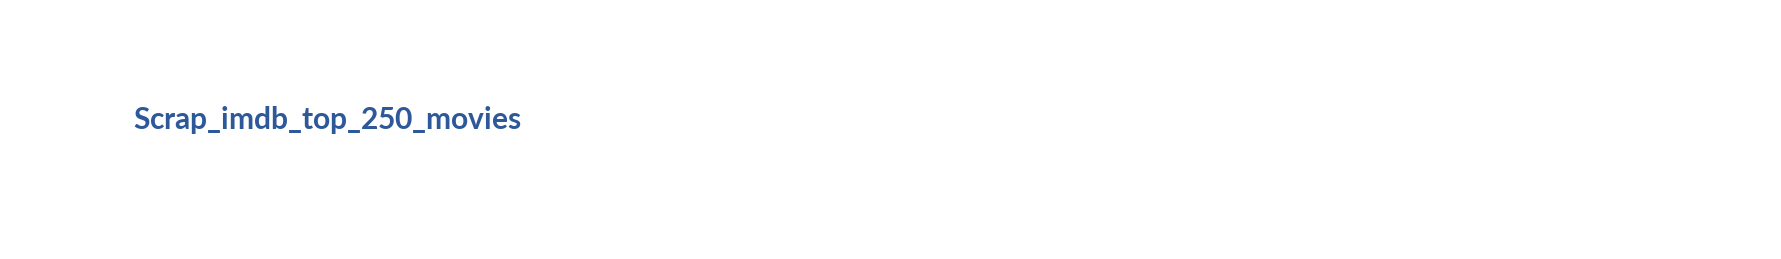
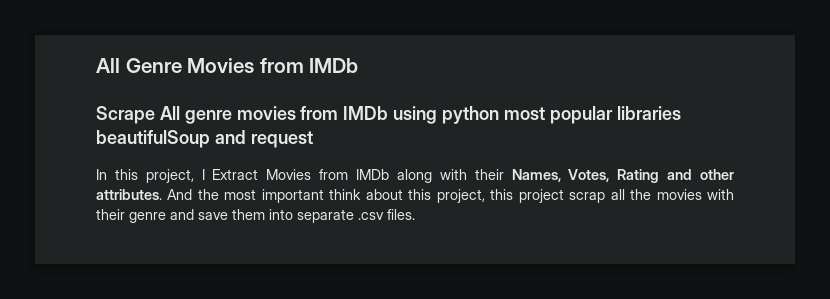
[134,106,521,134] Scrap_imdb_top_250_movies -> [96,58,359,73] [96,106,681,124] [96,130,313,148] [96,169,735,183] [96,189,734,203] [96,209,415,223] All Genre Movies from IMDb // Scrape All genre movies from IMDb using python most popular libraries beautifulSoup and request // In this project, I Extract Movies from IMDb along with their Names, Votes, Rating and other attributes. And the most important think about this project, this project scrap all the movies with their genre and save them into separate .csv files.

